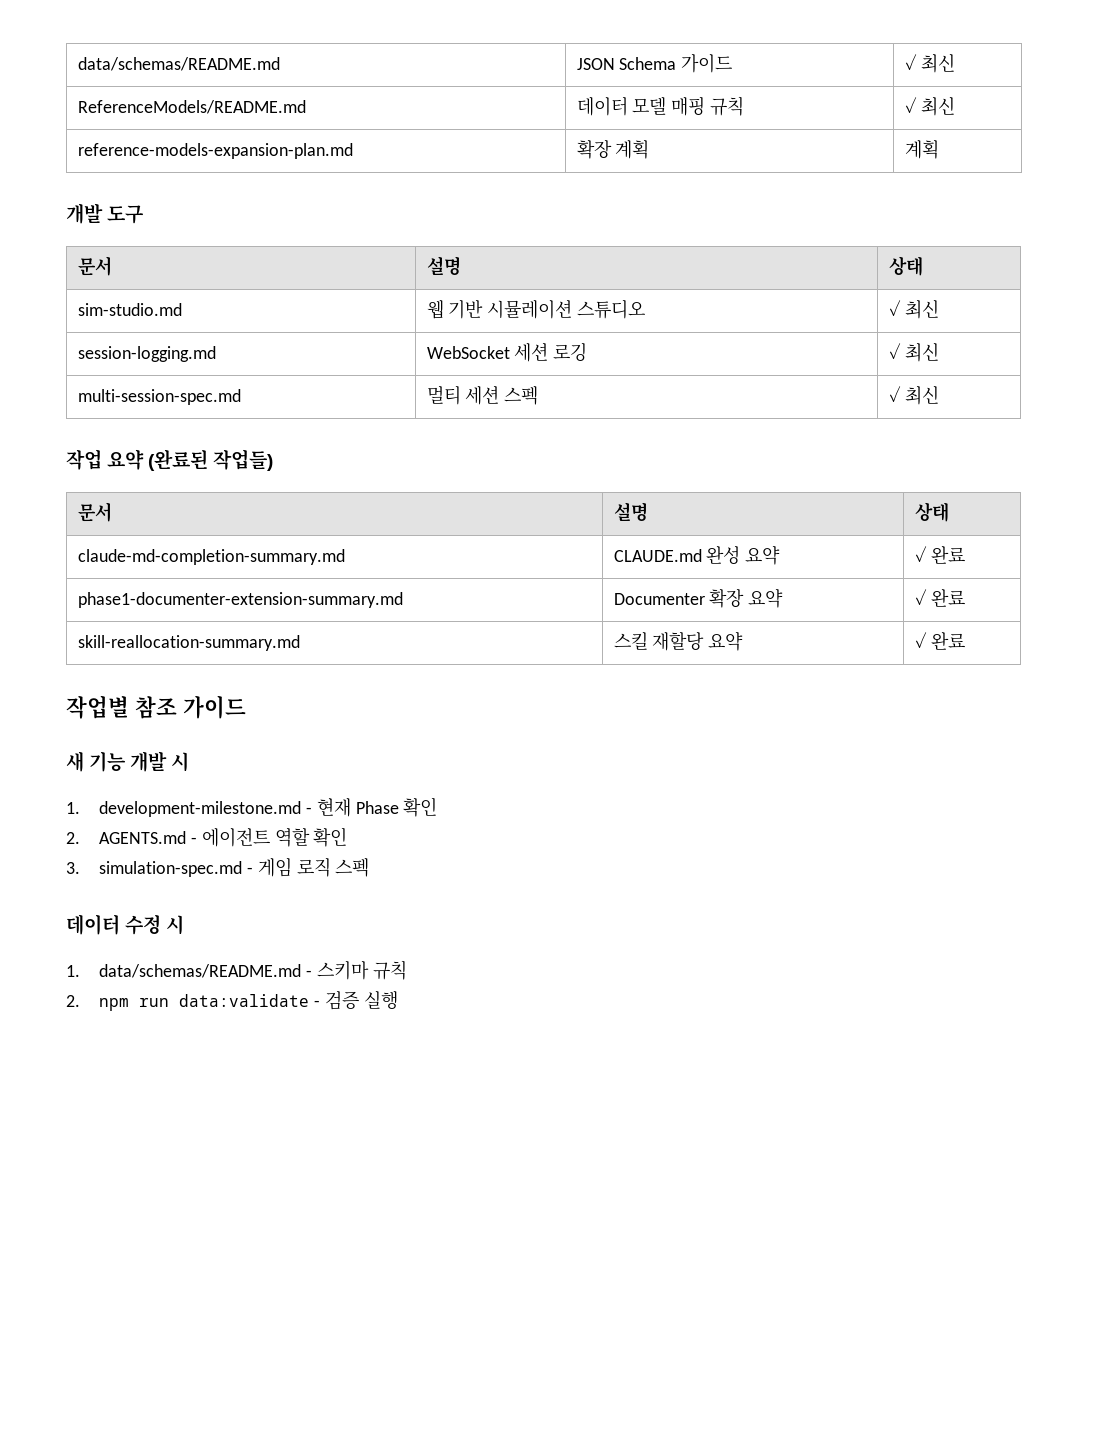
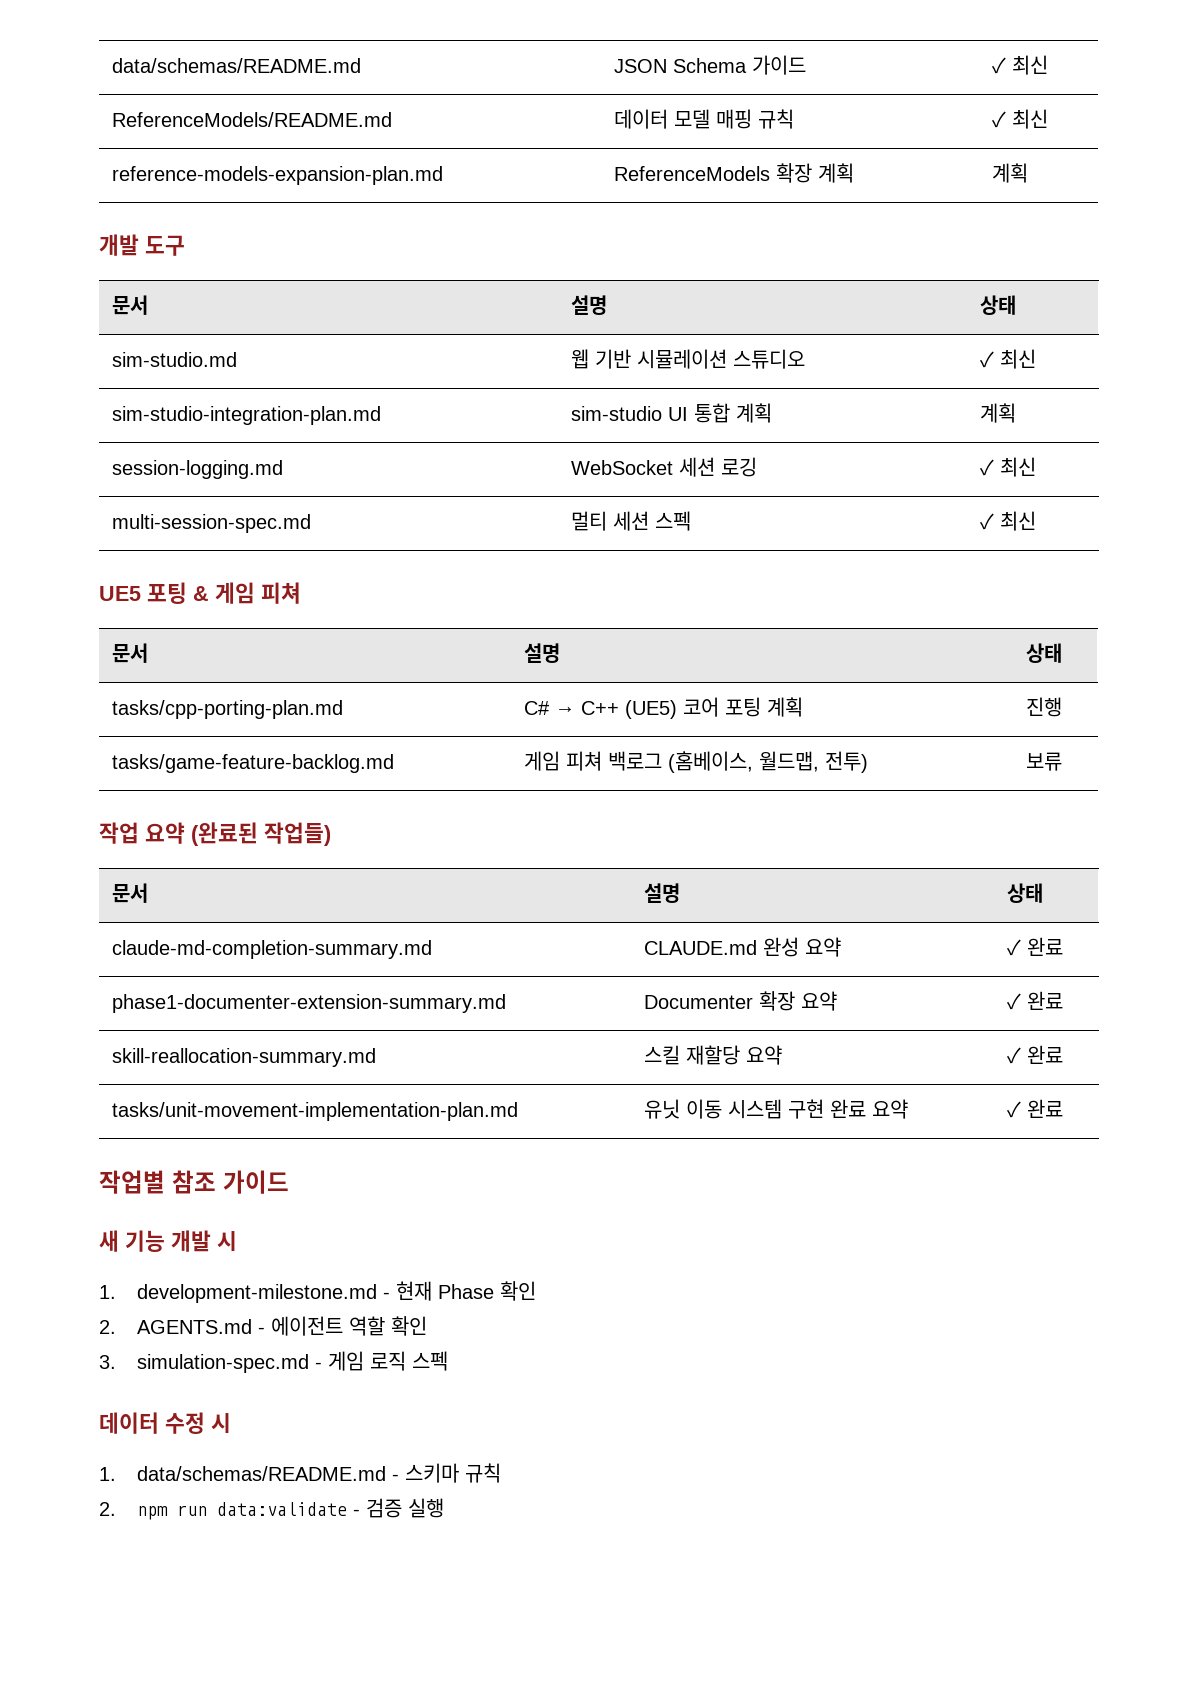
(353, 151) none -> [614,166,771,181] ReferenceModels
(940, 309) none -> [112,406,382,425] [571,403,773,423] [980,403,1017,423] // sim-studio-integration-plan.md | sim-studio UI 통합 계획 | 계획
(940, 395) none -> [99,582,301,604] [112,643,149,663] [524,643,561,663] [1026,643,1063,663] [112,700,344,719] [524,697,804,719] [1026,697,1063,717] [112,754,395,773] [524,751,869,773] [1026,752,1063,771] // UE5 포팅 & 게임 피쳐 // 문서 | 설명 | 상태 // tasks/cpp-porting-plan.md | C# → C++ (UE5) 코어 포팅 계획 | 진행 // tasks/game-feature-backlog.md | 게임 피쳐 백로그 (홈베이스, 월드맵, 전투) | 보류
(966, 641) none -> [112,1102,519,1121] [644,1099,909,1119] [1007,1099,1064,1118] // tasks/unit-movement-implementation-plan.md | 유닛 이동 시스템 구현 완료 요약 | ✓ 완료

